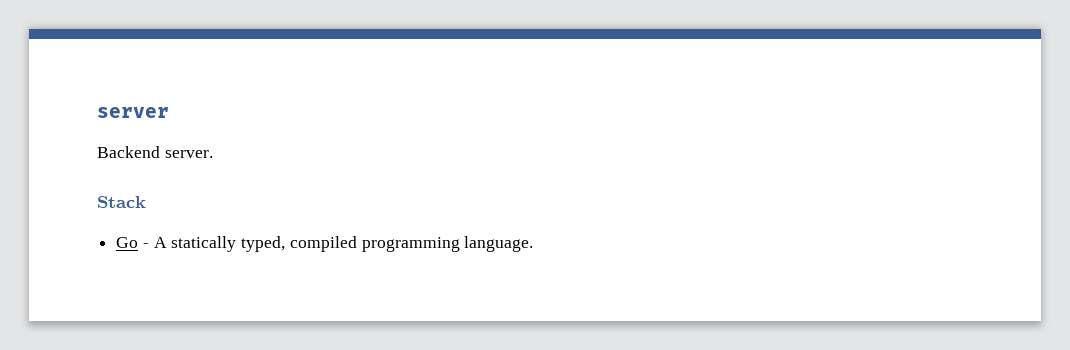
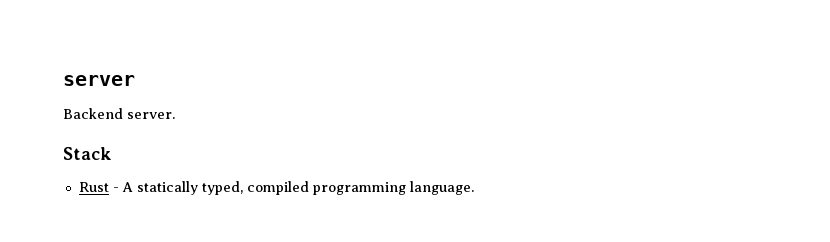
[116,237,139,248] Go -> [78,182,109,192] Rust

